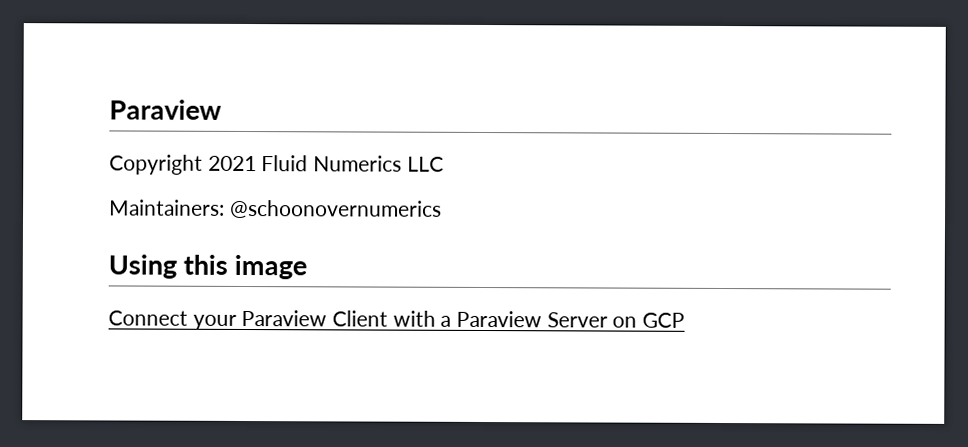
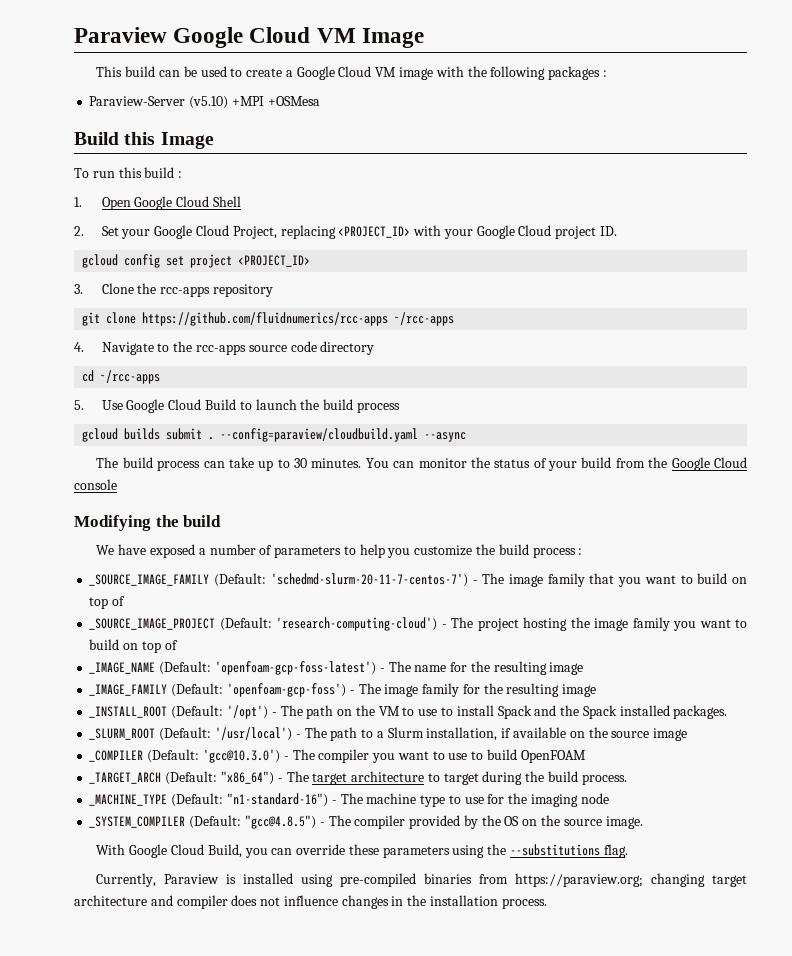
[109,99,222,120] [109,154,444,175] [109,199,442,219] [108,254,308,280] [108,309,686,330] Paraview // Copyright 2021 Fluid Numerics LLC // Maintainers: @schoonovernumerics // Using this image // Connect your Paraview Client with a Paraview Server on GCP -> [74,27,424,48] [96,66,607,80] [89,96,320,109] [74,132,214,149] [74,167,183,178] [74,196,241,210] [74,225,617,239] [82,254,311,268] [74,283,273,297] [82,312,455,326] [74,341,375,355] [82,370,161,384] [74,399,400,413] [82,428,467,442] [96,457,747,471] [74,479,117,490] [74,515,222,531] [96,544,583,558] [89,573,748,587] [89,596,126,609] [89,617,747,631] [89,639,178,653] [89,661,584,675] [89,683,597,697] [89,705,728,719] [89,727,688,741] [89,749,586,763] [89,771,627,785] [89,793,609,807] [89,815,643,829] [96,844,628,858] [96,873,748,887] [74,895,547,909] Paraview Google Cloud VM Image // This build can be used to create a Google Cloud VM image with the following packages : // Paraview-Server (v5.10) +MPI +OSMesa // Build this Image // To run this build : // 1. Open Google Cloud Shell // 2. Set your Google Cloud Project, replacing <PROJECT_ID> with your Google Cloud project ID. // gcloud config set project <PROJECT_ID> // 3. Clone the rcc-apps repository // git clone https://github.com/fluidnumerics/rcc-apps ~/rcc-apps // 4. Navigate to the rcc-apps source code directory // cd ~/rcc-apps // 5. Use Google Cloud Build to launch the build process // gcloud builds submit . --config=paraview/cloudbuild.yaml --async // The build process can take up to 30 minutes. You can monitor the status of your build from the Google Cloud console // Modifying the build // We have exposed a number of parameters to help you customize the build process : // _SOURCE_IMAGE_FAMILY (Default: 'schedmd-slurm-20-11-7-centos-7') - The image family that you want to build on top of // _SOURCE_IMAGE_PROJECT (Default: 'research-computing-cloud') - The project hosting the image family you want to build on top of // _IMAGE_NAME (Default: 'openfoam-gcp-foss-latest') - The name for the resulting image // _IMAGE_FAMILY (Default: 'openfoam-gcp-foss') - The image family for the resulting image // _INSTALL_ROOT (Default: '/opt') - The path on the VM to use to install Spack and the Spack installed packages. // _SLURM_ROOT (Default: '/usr/local') - The path to a Slurm installation, if available on the source image // _COMPILER (Default: 'gcc@10.3.0') - The compiler you want to use to build OpenFOAM // _TARGET_ARCH (Default: "x86_64") - The target architecture to target during the build process. // _MACHINE_TYPE (Default: "n1-standard-16") - The machine type to use for the imaging node // _SYSTEM_COMPILER (Default: "gcc@4.8.5") - The compiler provided by the OS on the source image. // With Google Cloud Build, you can override these parameters using the --substitutions flag. // Currently, Paraview is installed using pre-compiled binaries from https://paraview.org; changing target architecture and compiler does not influence changes in the installation process.

